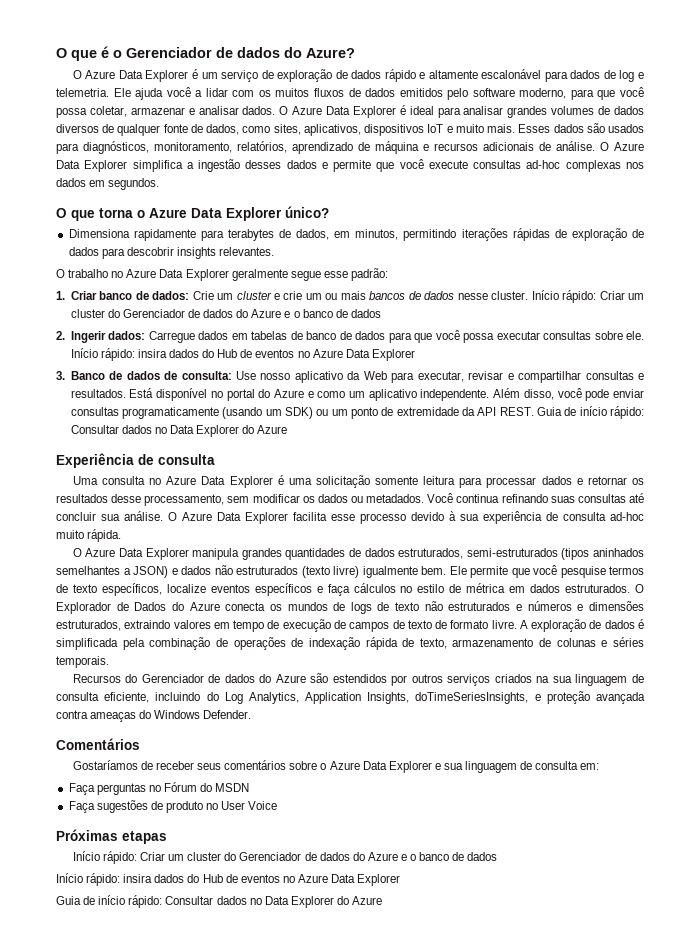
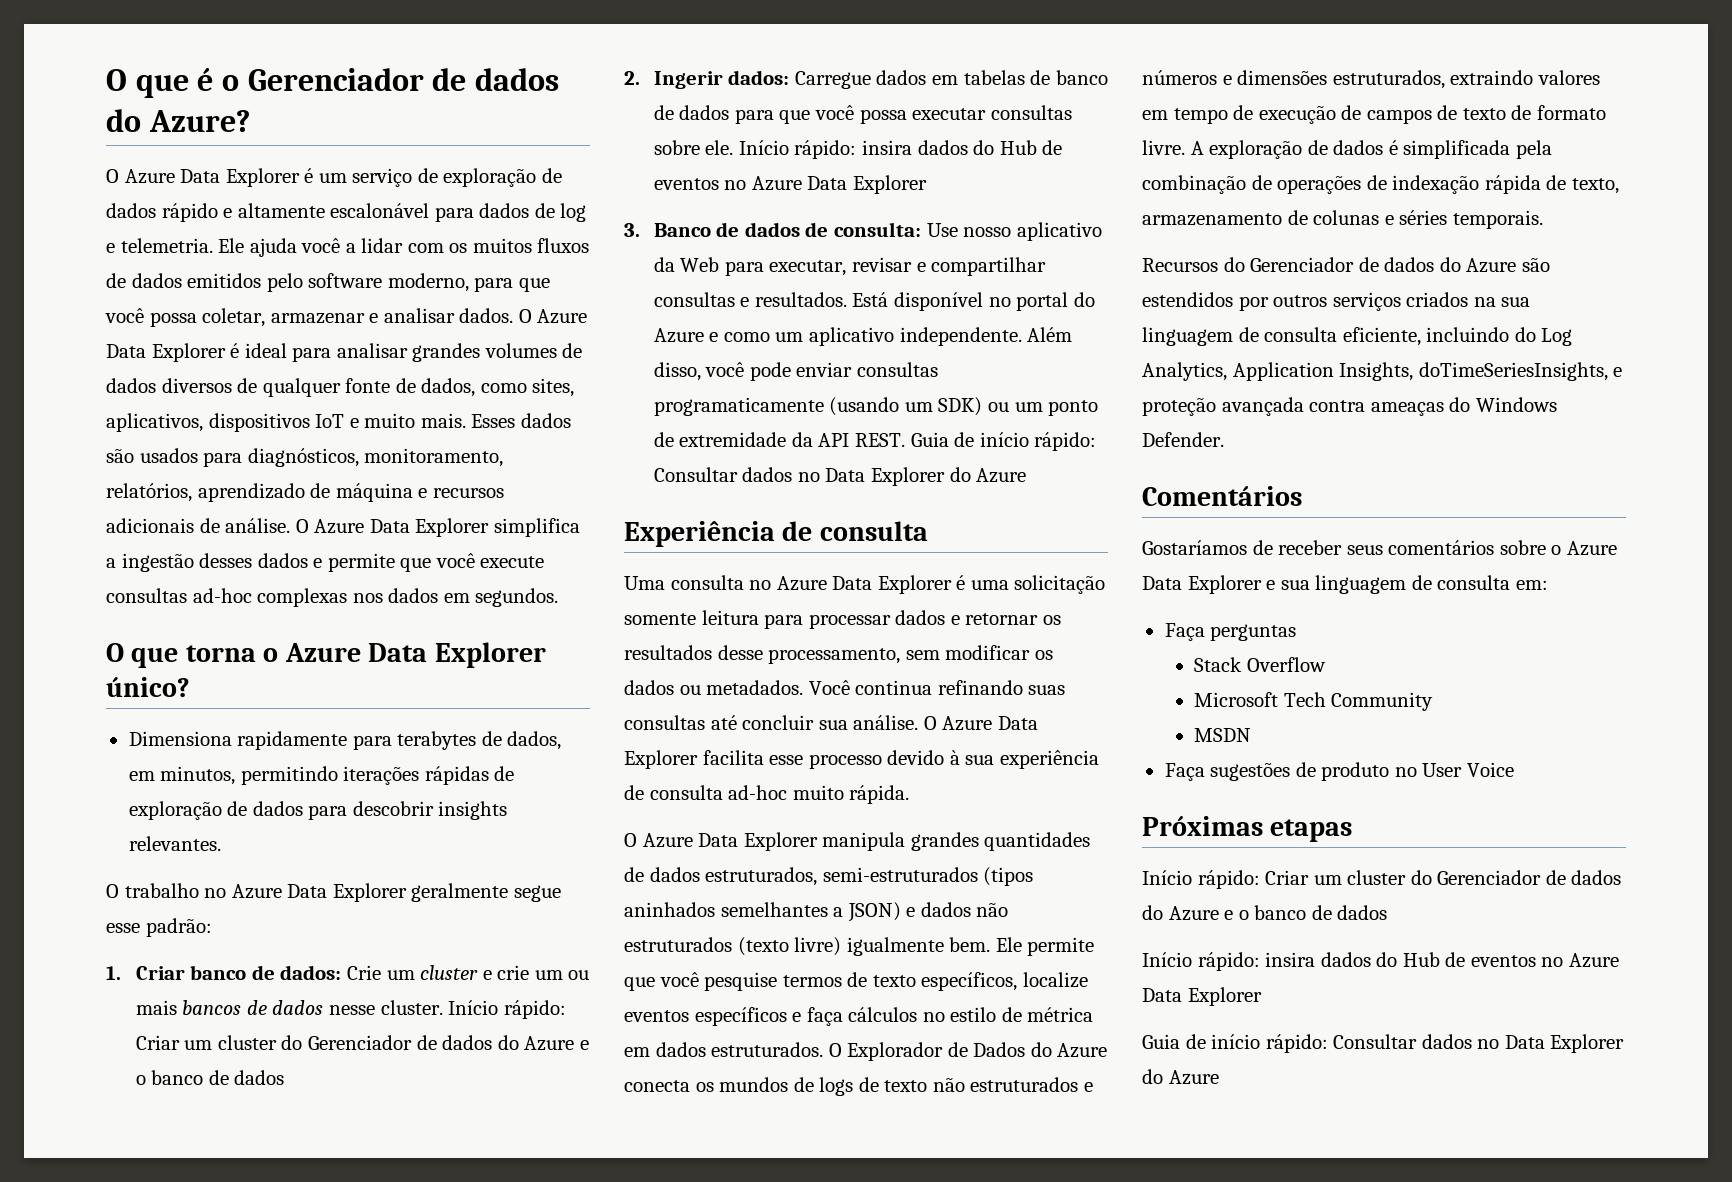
[148,782,213,792] no Fórum do -> [1194,657,1326,672] [1194,692,1434,711] // Stack Overflow // Microsoft Tech Community //

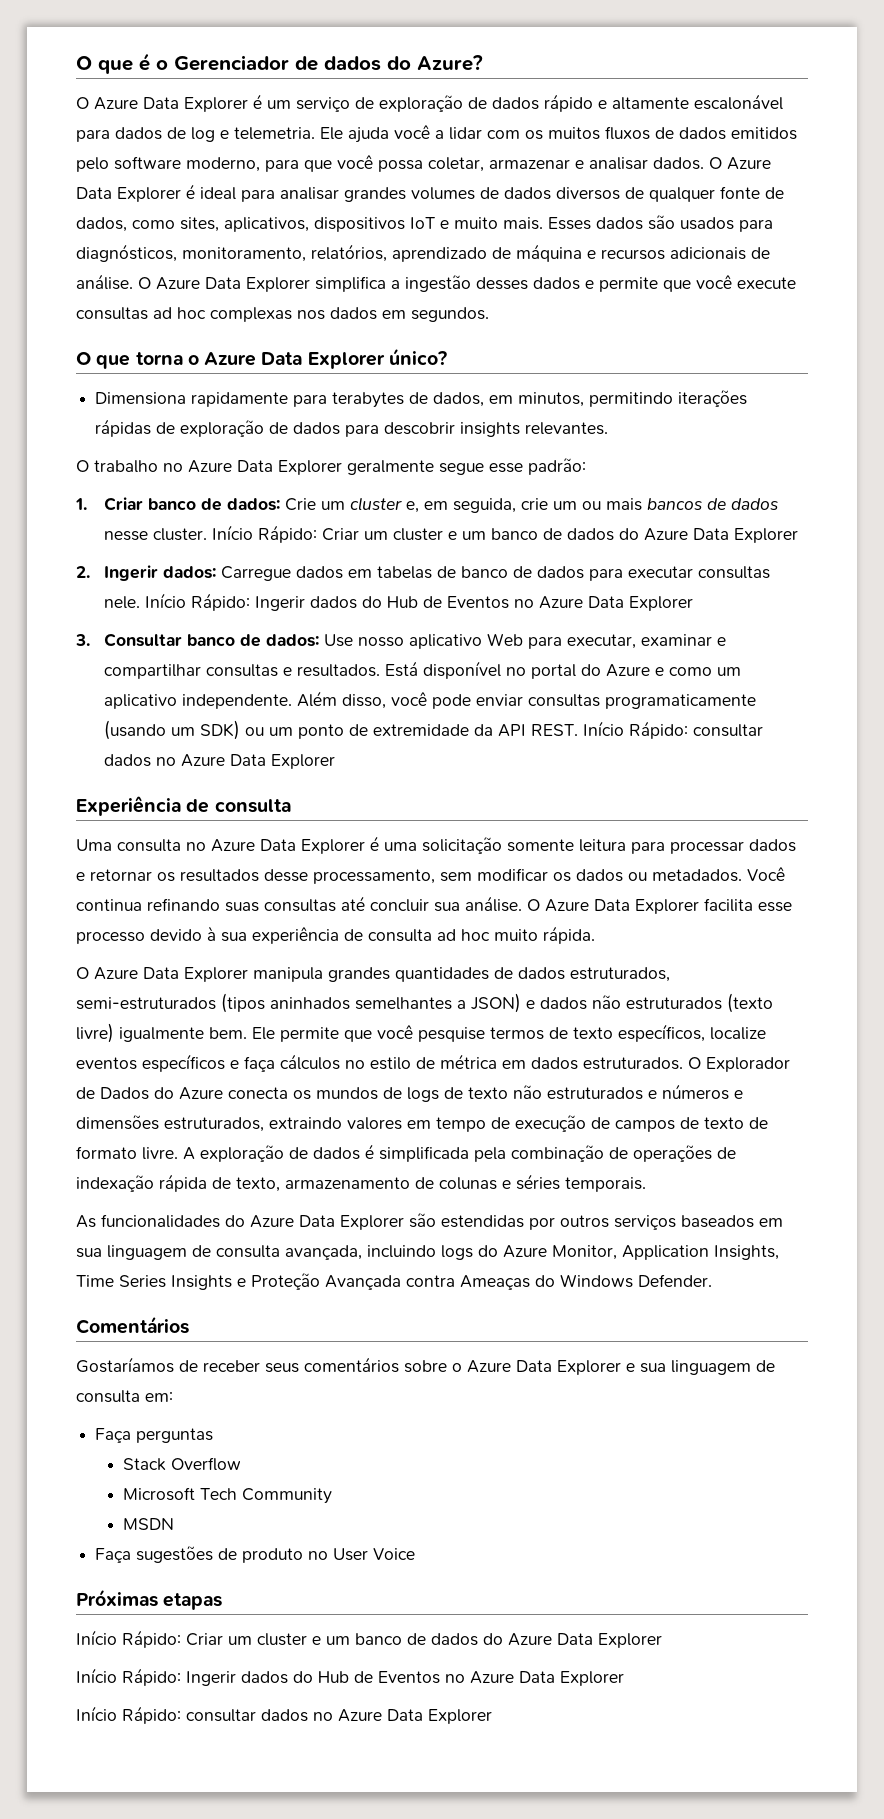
[192,588,252,603] ad-hoc -> [153,307,206,319] ad hoc
[482,970,492,980] e -> [406,498,517,513] e, em seguida,
[503,1000,566,1019] [135,1035,589,1051] [135,1070,285,1085] rápido: Criar um cluster do Gerenciador de dados do Azure e o banco de dados -> [258,525,799,543] Rápido: Criar um cluster e um banco de dados do Azure Data Explorer
[779,105,1072,124] [653,140,1063,159] [653,178,719,190] que você possa executar consultas sobre ele. Início rápido: insira dados do Hub de eventos -> [628,566,771,579] [104,593,510,611] executar consultas nele. Início Rápido: Ingerir dados do Hub de Eventos
[653,222,921,237] Banco de dados de consulta: -> [104,633,320,647] Consultar banco de dados:
[653,257,675,272] da -> (483, 641) none
[851,257,912,272] revisar -> [641,634,713,646] examinar
[910,432,1097,451] [653,467,1027,486] Guia de início rápido: Consultar dados no Data Explorer do Azure -> [583,721,764,739] [104,754,336,769] Início Rápido: consultar dados no Azure Data Explorer
[728,785,788,800] ad-hoc -> [437,929,490,941] ad hoc
[1142,257,1550,273] [1142,292,1233,307] Recursos do Gerenciador de dados do Azure são estendidos -> [76,1213,524,1230] As funcionalidades do Azure Data Explorer são estendidas
[1406,292,1531,307] [1142,327,1573,346] [1142,362,1623,381] [1142,397,1444,416] criados na sua linguagem de consulta eficiente, incluindo do Log Analytics, Application Insights, doTimeSeriesInsights, e proteção avançada contra ameaças -> [681,1215,783,1228] [76,1245,779,1260] [76,1273,530,1290] baseados em sua linguagem de consulta avançada, incluindo logs do Azure Monitor, Application Insights, Time Series Insights e Proteção Avançada contra Ameaças
[1197,870,1622,889] [1142,905,1388,921] [1142,952,1619,971] [1142,987,1262,1006] [1142,1034,1625,1053] [1142,1069,1219,1085] rápido: Criar um cluster do Gerenciador de dados do Azure e o banco de dados // Início rápido: insira dados do Hub de eventos no Azure Data Explorer // Guia de início rápido: Consultar dados no Data Explorer do Azure -> [122,1630,662,1648] [76,1668,624,1686] [76,1706,492,1724] Rápido: Criar um cluster e um banco de dados do Azure Data Explorer // Início Rápido: Ingerir dados do Hub de Eventos no Azure Data Explorer // Início Rápido: consultar dados no Azure Data Explorer

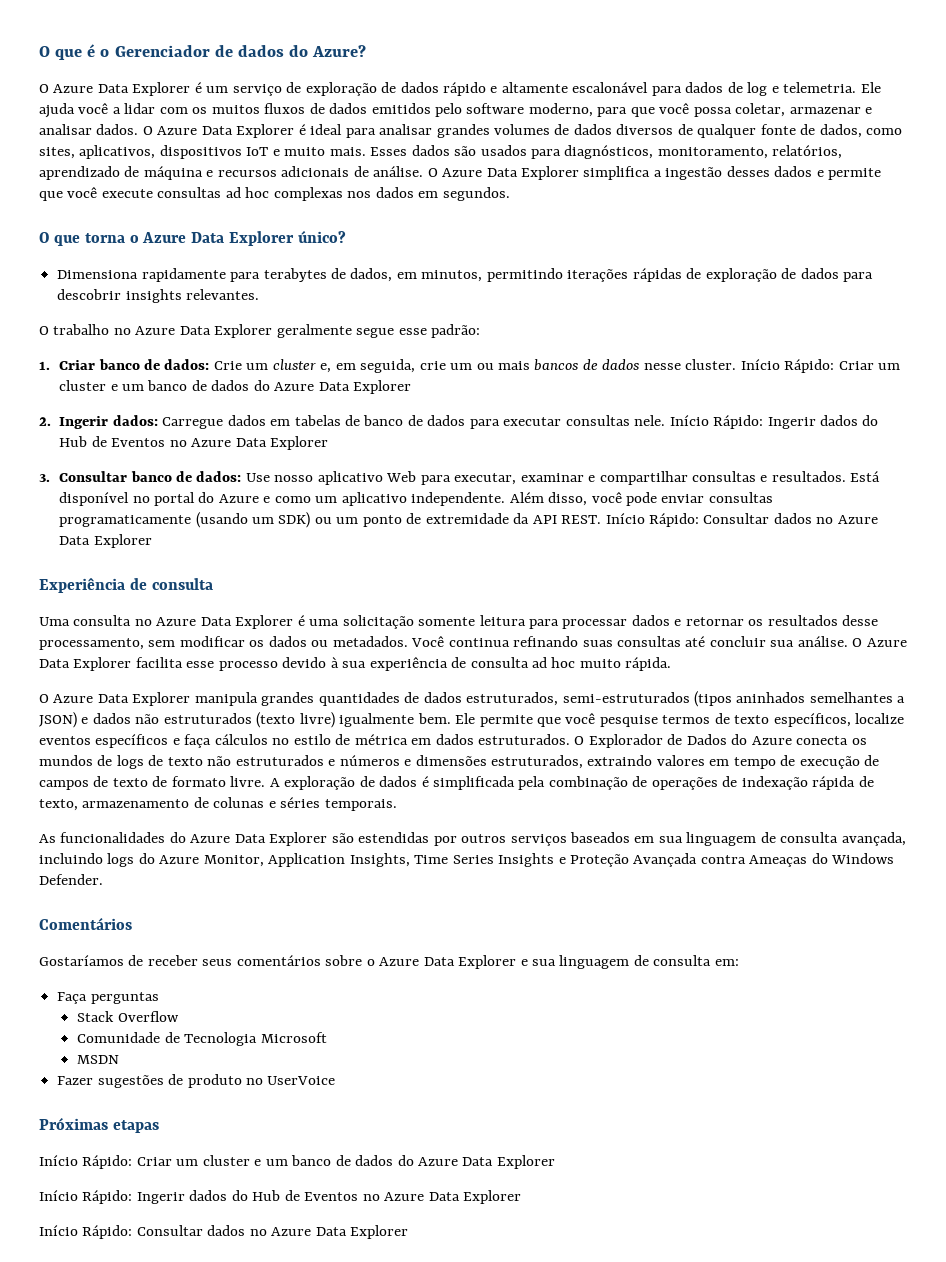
[693,724,764,737] consultar -> [703,513,770,524] Consultar
(242, 1464) none -> [77,1032,258,1046] Comunidade de Tecnologia
[200,1488,333,1504] Tech Community -> (327, 1037) none
[95,1548,132,1563] Faça -> [57,1076,94,1085] Fazer
[333,1548,416,1561] User Voice -> [267,1076,336,1085] UserVoice
[186,1709,256,1722] consultar -> [136,1225,203,1236] Consultar

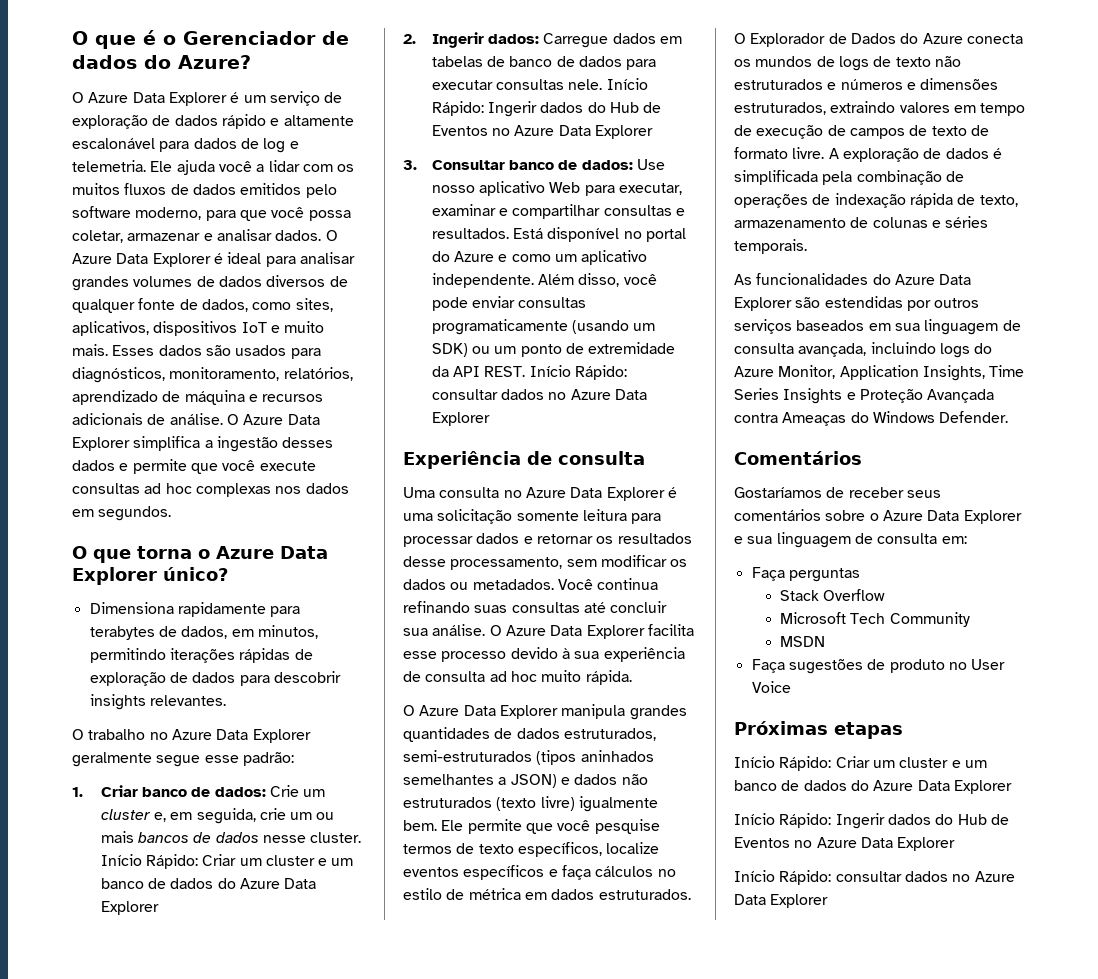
[703,513,770,524] Consultar -> [431,389,498,400] consultar
[77,1032,258,1046] Comunidade de Tecnologia -> (886, 595) none
(327, 1037) none -> [850,612,970,627] Tech Community
[57,1076,94,1085] Fazer -> [751,659,785,673] Faça
[267,1076,336,1085] UserVoice -> [971,659,1006,670] [751,681,791,693] User Voice
[136,1225,203,1236] Consultar -> [835,871,902,882] consultar

